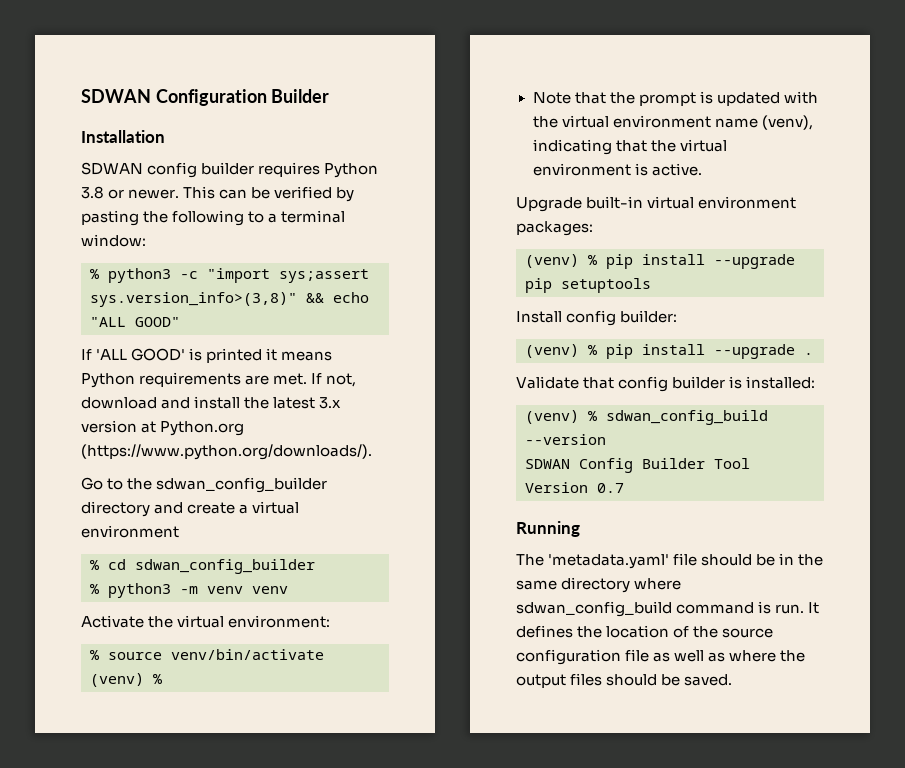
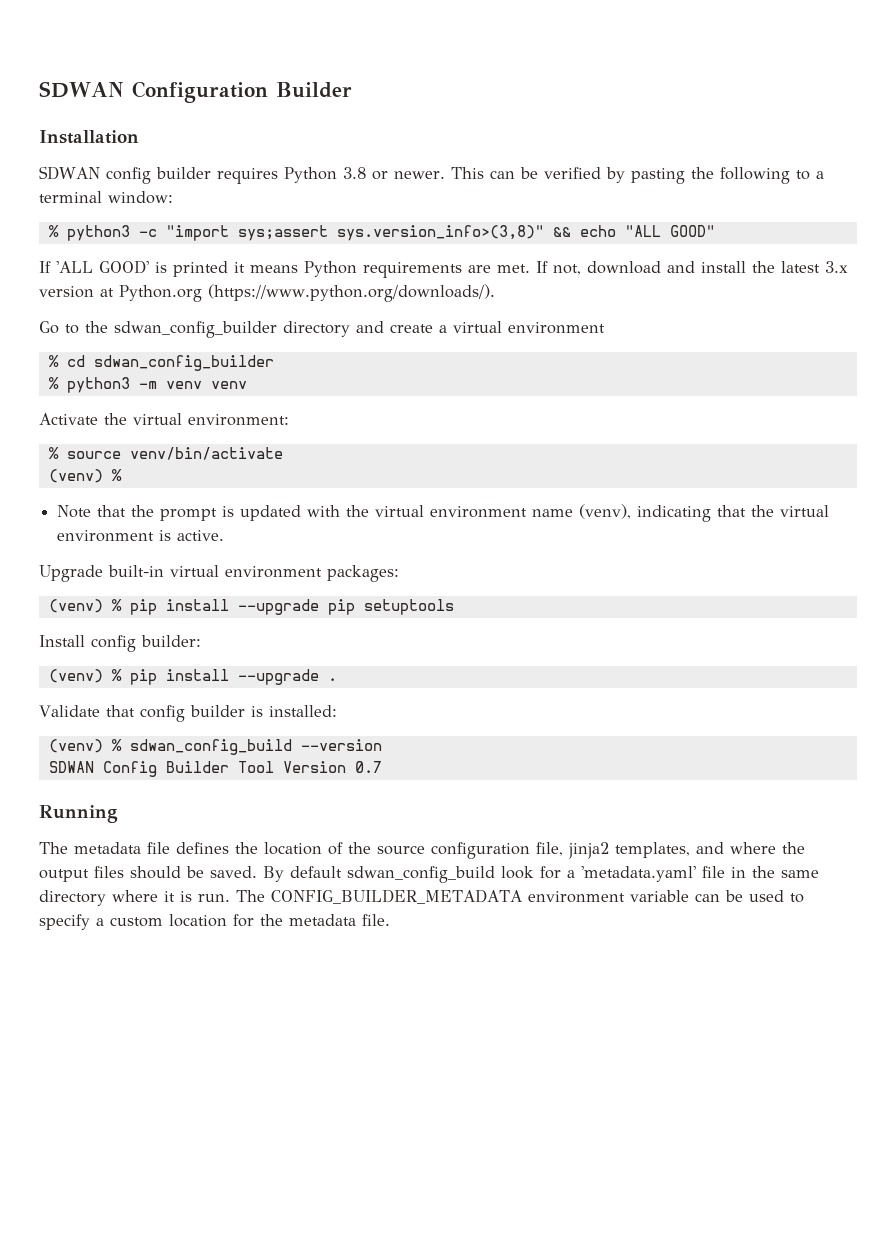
[548,553,824,569] [516,577,682,593] [516,601,820,617] 'metadata.yaml' file should be in the same directory where sdwan_config_build command is run. It -> [74,842,170,854] metadata file
[625,649,726,662] file as well as -> [536,842,724,859] file, jinja2 templates, and
(733, 680) none -> [263,866,819,883] [39,889,804,906] [39,914,390,930] By default sdwan_config_build look for a 'metadata.yaml' file in the same directory where it is run. The CONFIG_BUILDER_METADATA environment variable can be used to specify a custom location for the metadata file.

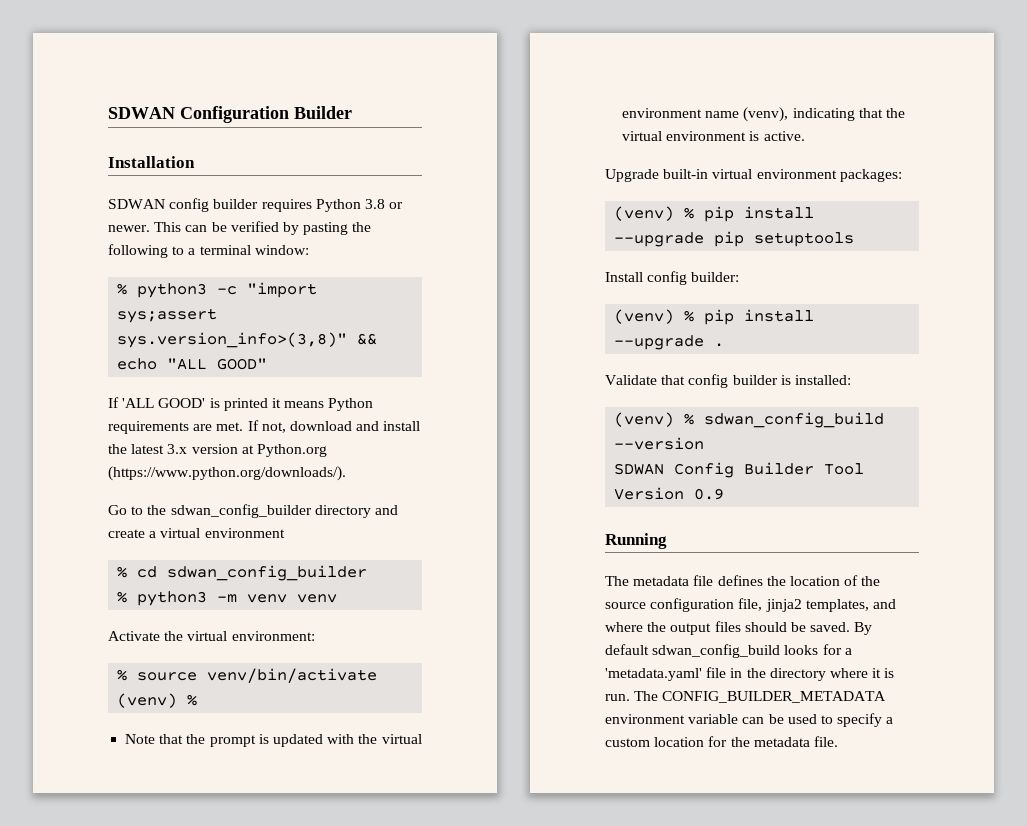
[354,761,382,773] 0.7 -> [694,488,725,500] 0.9
[501,866,534,879] look -> [784,645,819,655] looks
[781,870,819,878] same -> (766, 673) none

